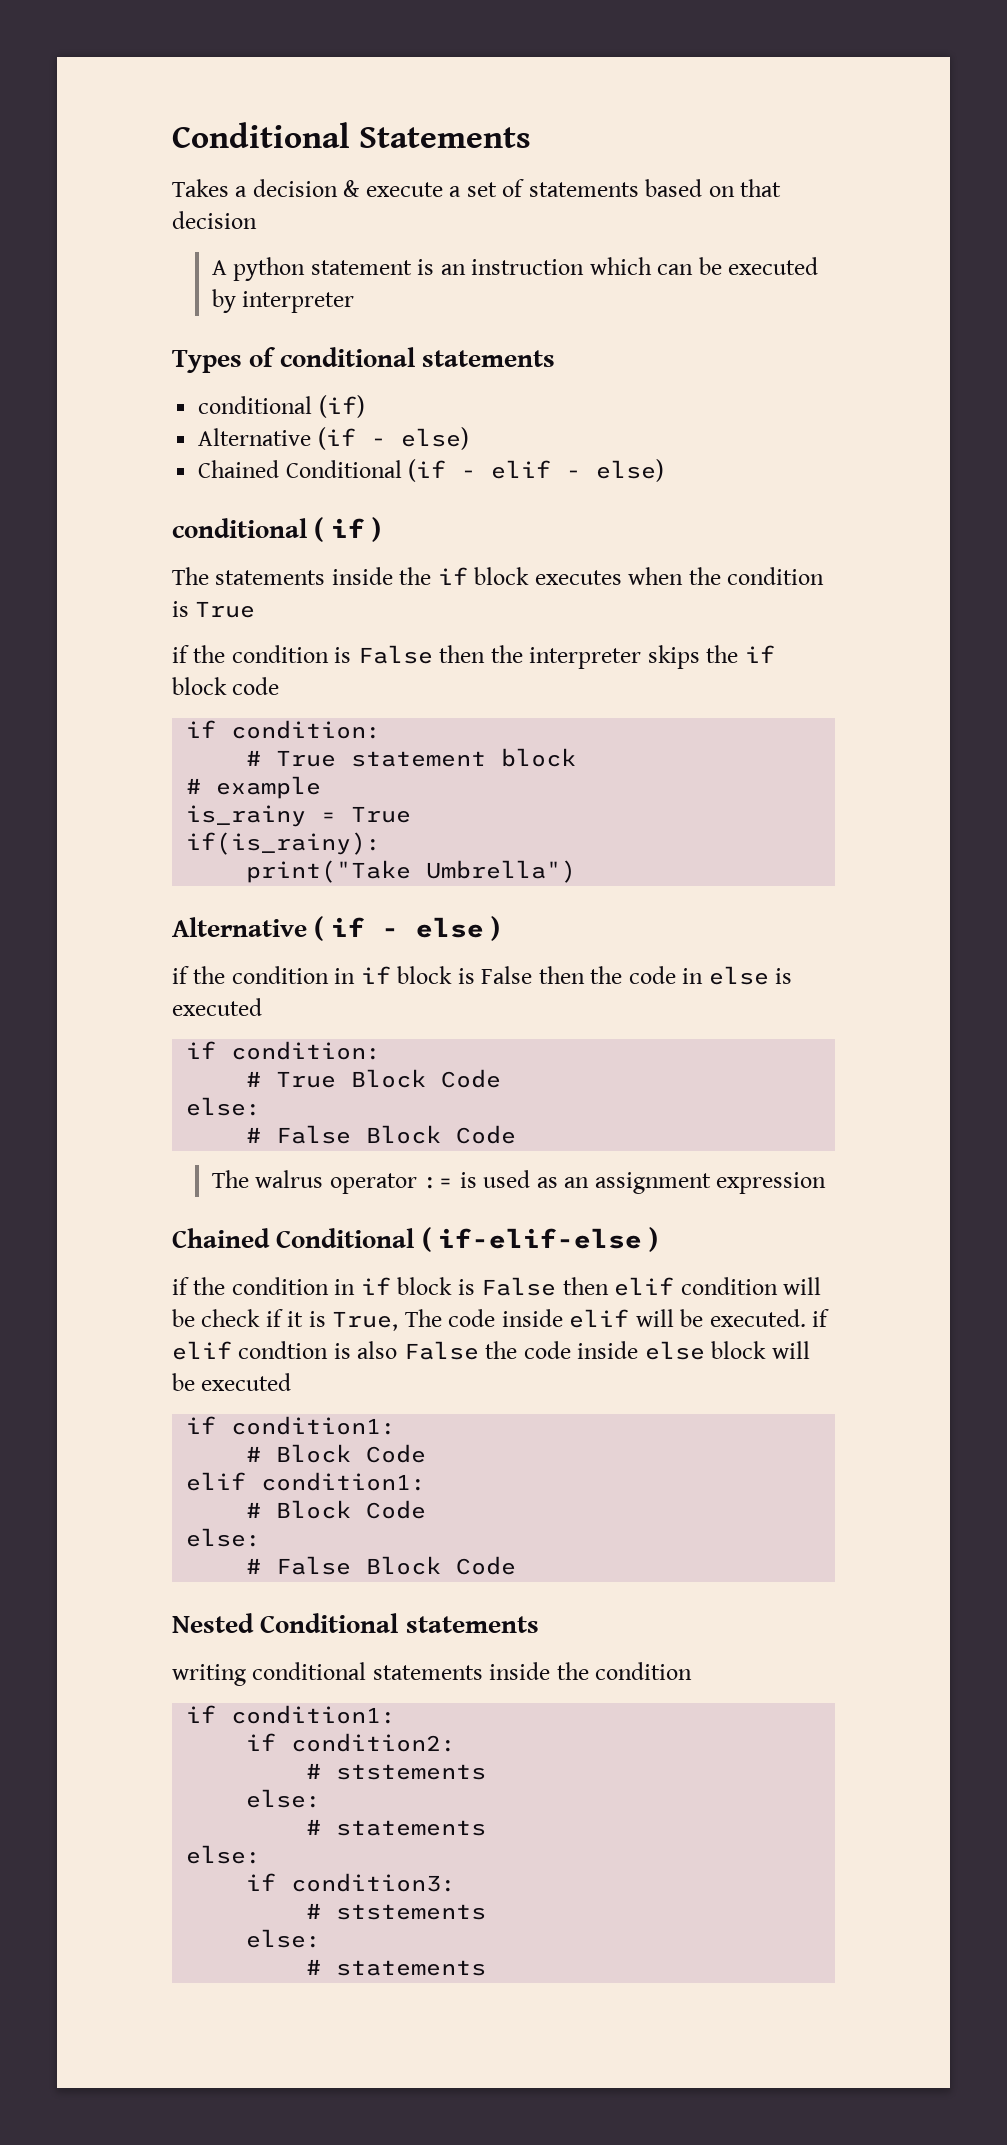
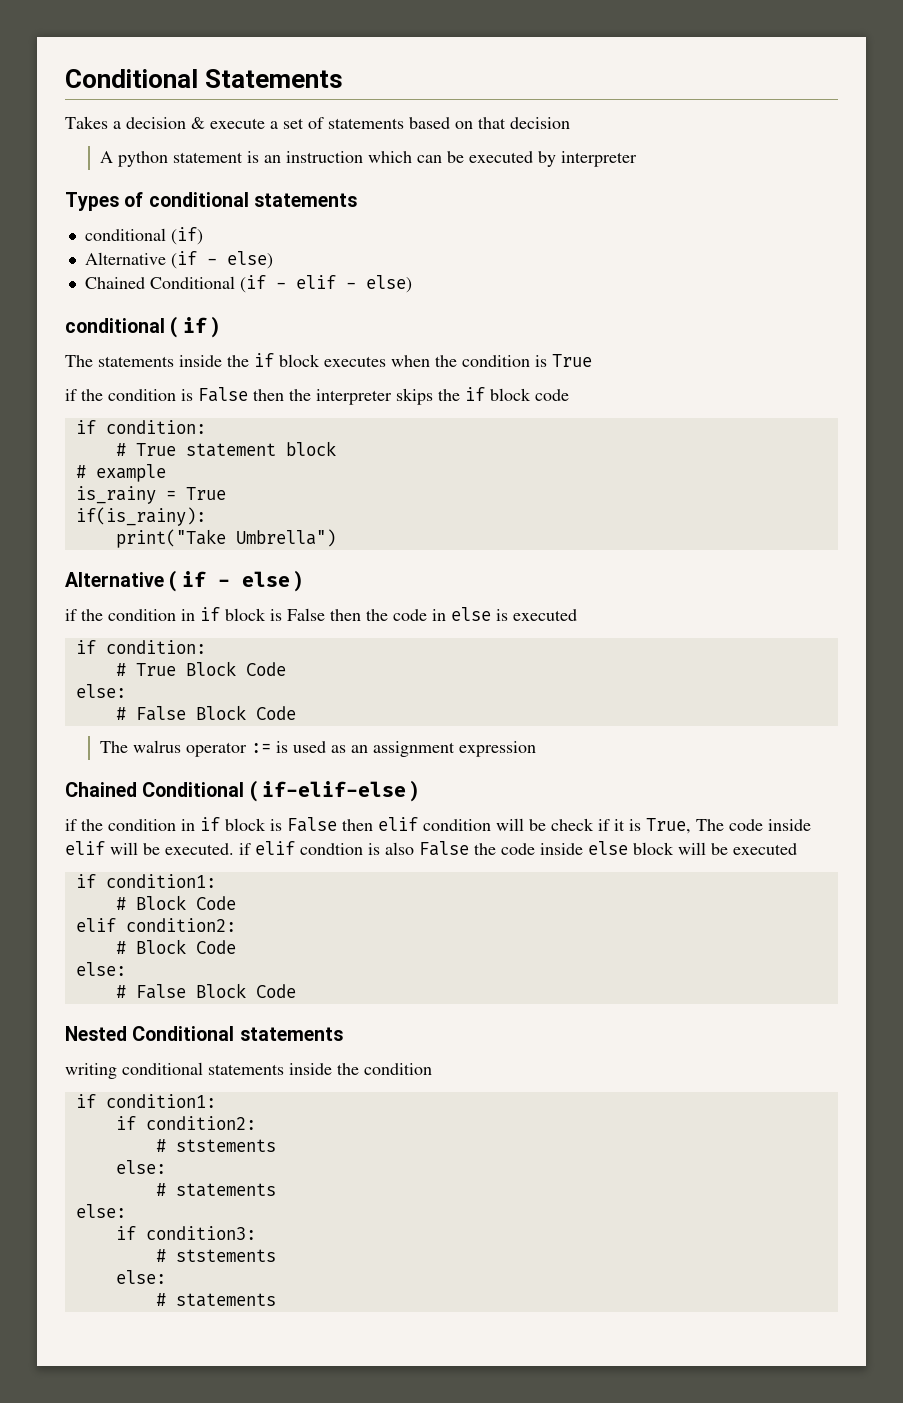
[261,1472,427,1491] condition1: -> [125,918,236,932] condition2:

